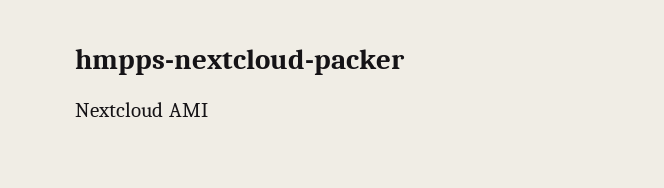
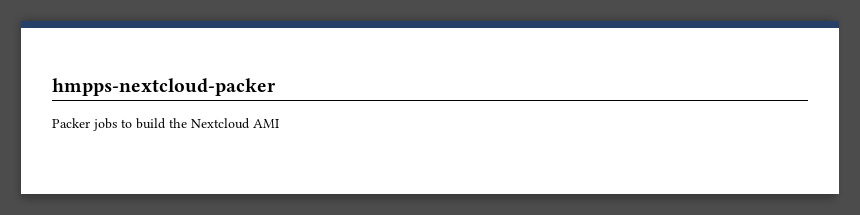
(405, 61) none -> [52,118,187,131] Packer jobs to build the

